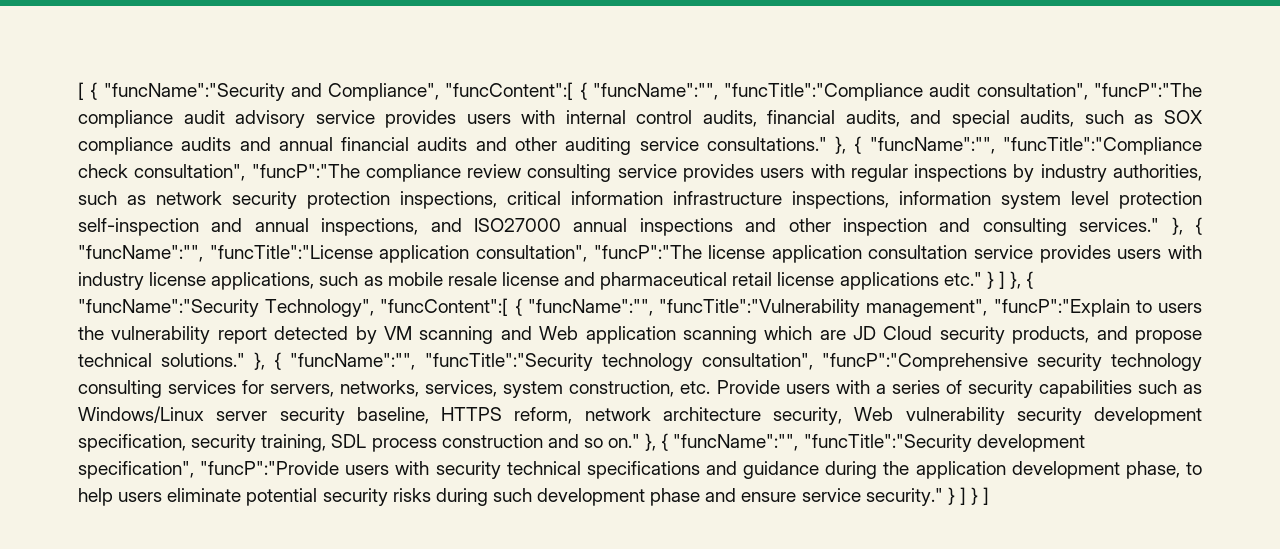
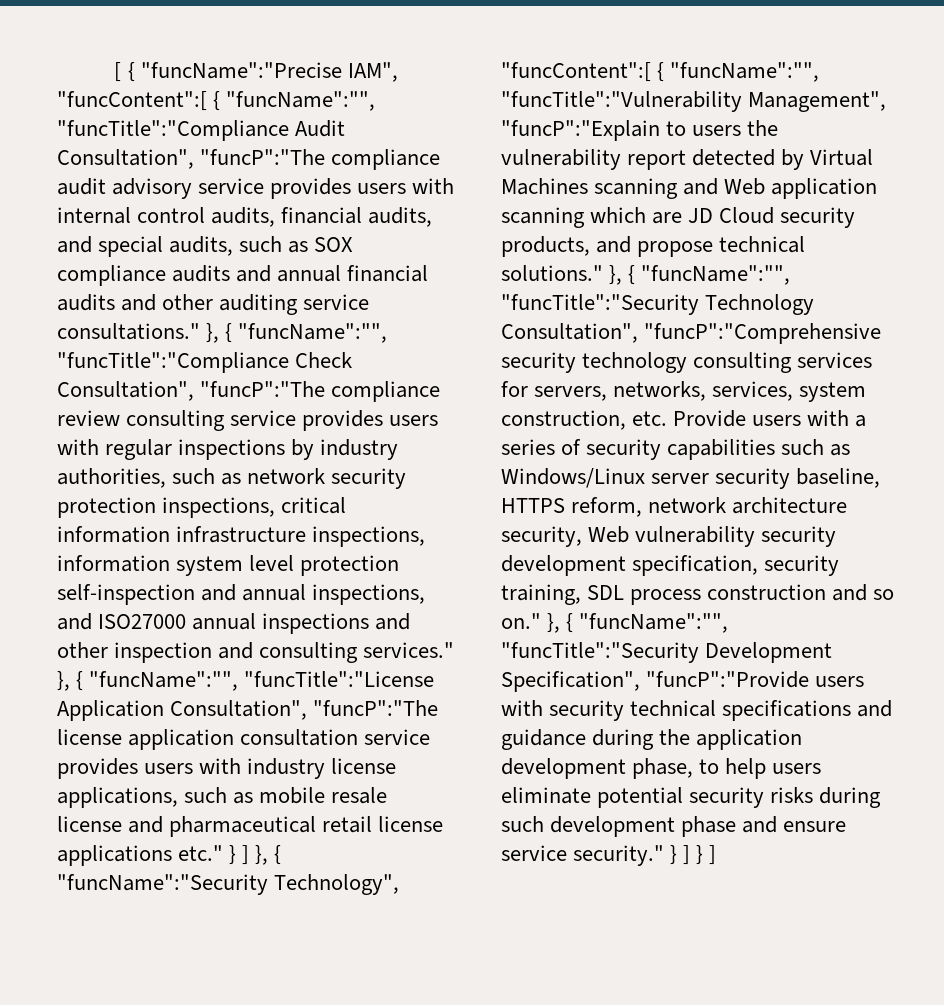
[103,83,440,101] "funcName":"Security and Compliance", -> [140,62,398,82] "funcName":"Precise IAM",
[929,83,1088,100] audit consultation", -> [295,120,346,137] [57,149,194,169] Audit Consultation",
[78,164,246,181] check consultation", -> [295,352,353,368] [57,381,194,401] Check Consultation",
[379,245,587,263] application consultation", -> [57,700,308,721] Application Consultation",
[866,299,988,317] management", -> [748,91,887,112] Management",
[383,326,412,340] VM -> [810,149,874,166] [501,178,588,195] Virtual Machines
[601,353,813,371] technology consultation", -> [705,294,815,315] [501,323,638,343] Technology Consultation",
[976,434,1085,452] [78,461,194,479] development specification", -> [705,642,833,663] [501,671,640,692] Development Specification",

